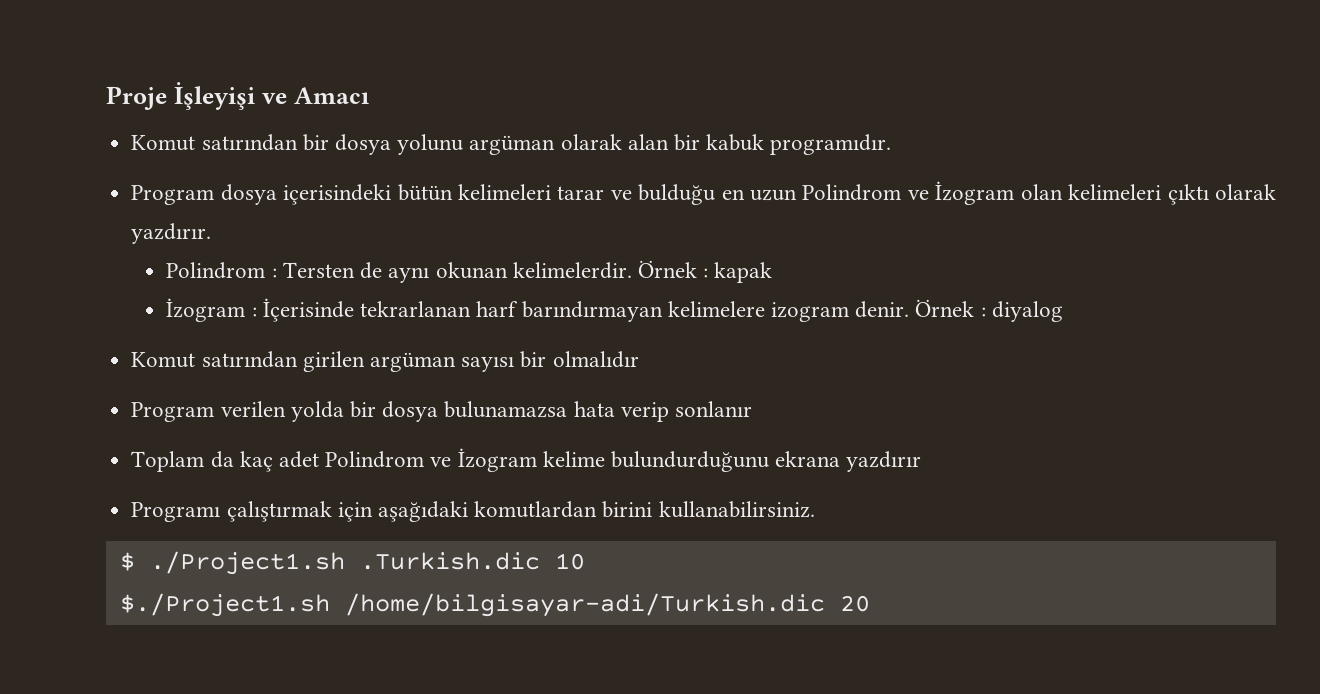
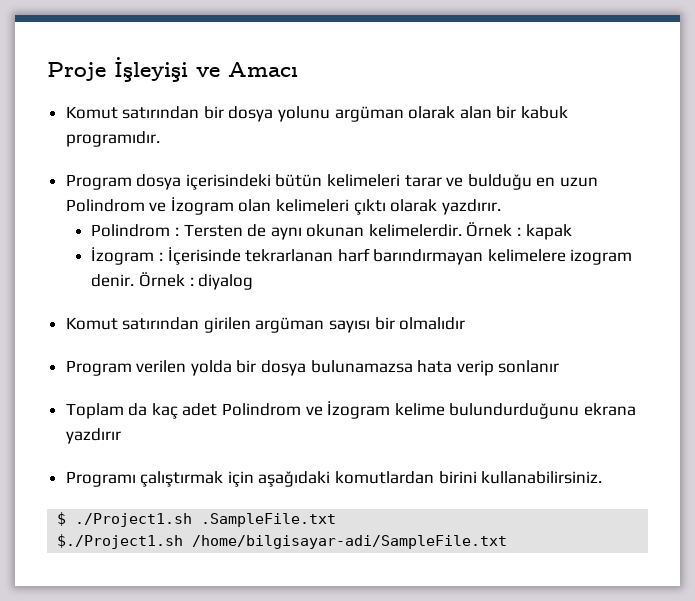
[359,552,585,570] .Turkish.dic 10 -> [201,513,337,527] .SampleFile.txt
[344,593,870,617] /home/bilgisayar-adi/Turkish.dic 20 -> [192,535,508,549] /home/bilgisayar-adi/SampleFile.txt

